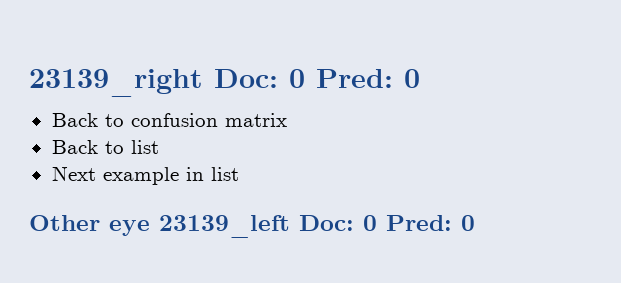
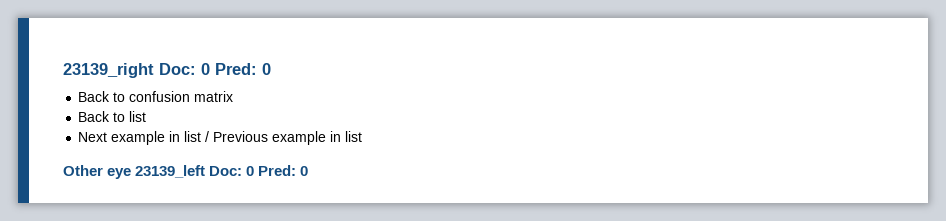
(239, 174) none -> [205,131,363,145] / Previous example in list

